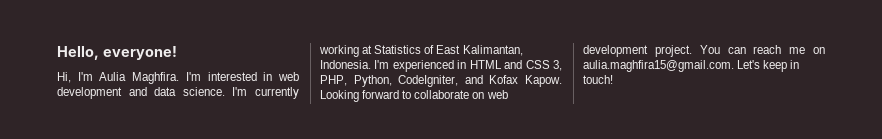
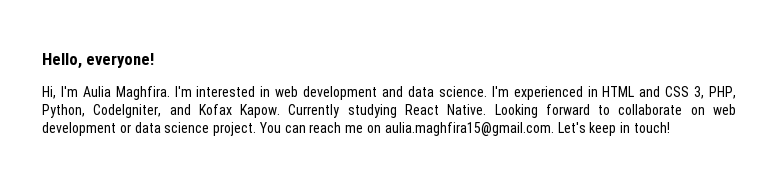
[254,87,299,99] [319,45,523,57] [320,60,390,69] currently working at Statistics of East Kalimantan, Indonesia. I'm -> (509, 91) none
(562, 81) none -> [288,104,487,118] Currently studying React Native.
(648, 51) none -> [119,122,210,133] or data science

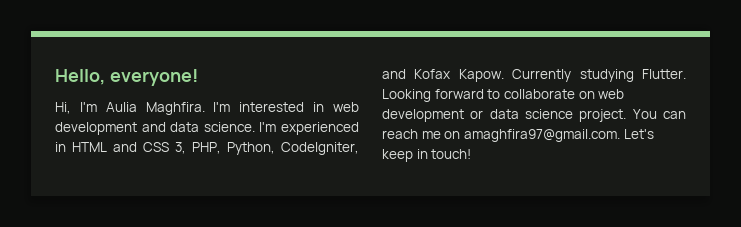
[404,104,487,115] React Native. -> [642,69,686,79] Flutter.
[384,122,554,136] aulia.maghfira15@gmail.com. -> [463,129,620,142] amaghfira97@gmail.com.

